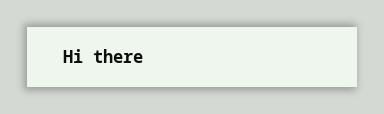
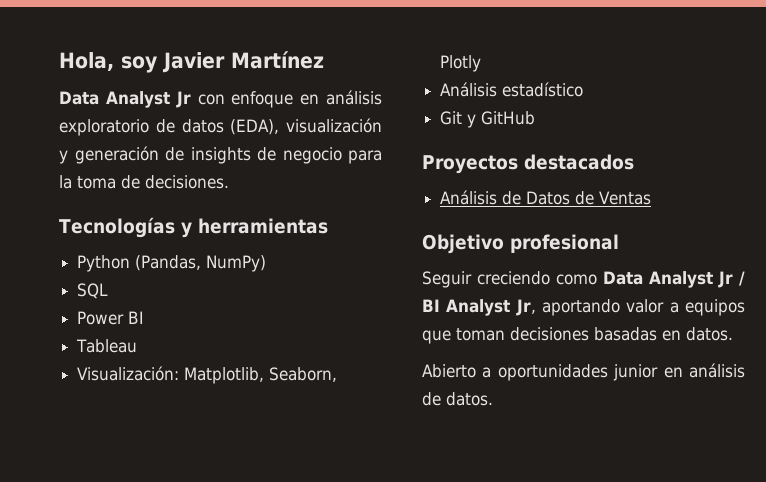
[63,49,143,63] Hi there -> [59,51,324,73] [59,90,383,108] [59,118,382,136] [59,146,382,164] [59,175,229,189] [59,217,328,238] [77,255,267,272] [77,283,109,299] [77,311,145,325] [76,339,138,353] [77,366,338,384] [440,55,482,72] [440,82,584,97] [440,111,536,128] [422,154,634,174] [440,190,652,205] [422,234,619,254] [422,271,745,288] [422,299,745,316] [422,327,733,344] [422,363,745,381] [422,392,493,406] Hola, soy Javier Martínez // Data Analyst Jr con enfoque en análisis exploratorio de datos (EDA), visualización y generación de insights de negocio para la toma de decisiones. // Tecnologías y herramientas // Python (Pandas, NumPy) // SQL // Power BI // Tableau // Visualización: Matplotlib, Seaborn, Plotly // Análisis estadístico // Git y GitHub // Proyectos destacados // Análisis de Datos de Ventas // Objetivo profesional // Seguir creciendo como Data Analyst Jr / BI Analyst Jr, aportando valor a equipos que toman decisiones basadas en datos. // Abierto a oportunidades junior en análisis de datos.

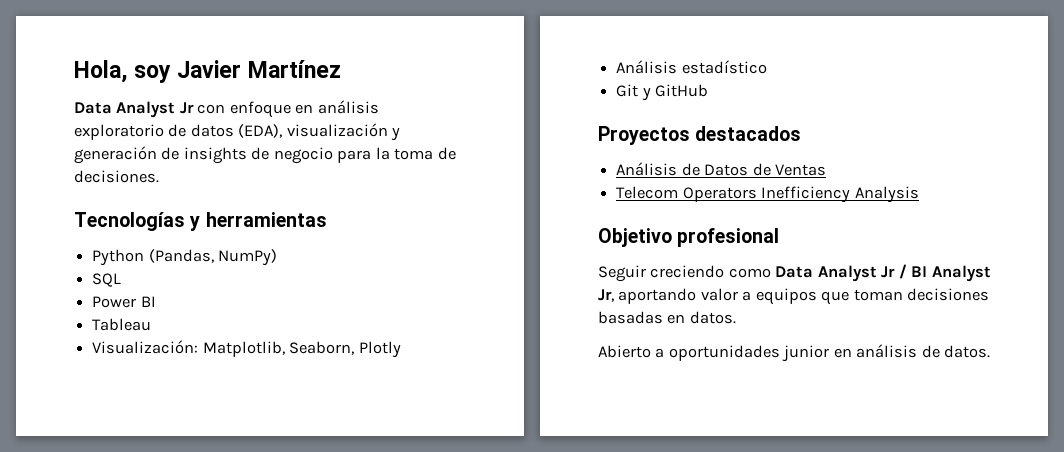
(652, 198) none -> [616,186,919,203] // Telecom Operators Inefficiency Analysis

